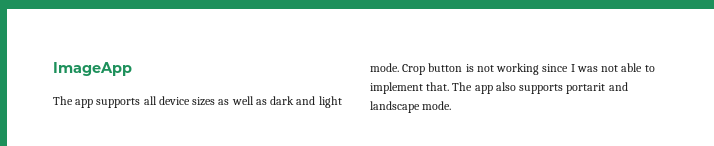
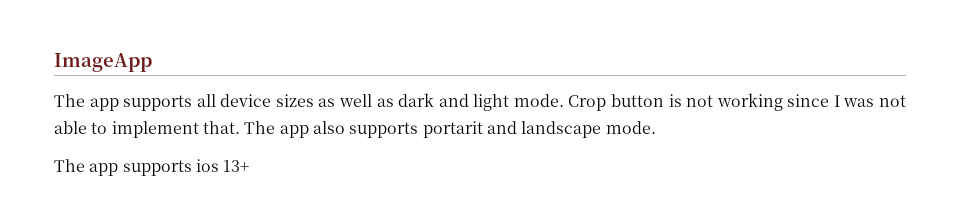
(452, 105) none -> [54,159,250,176] // The app supports ios 13+

